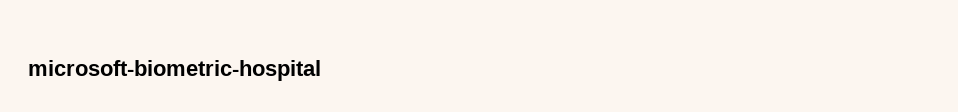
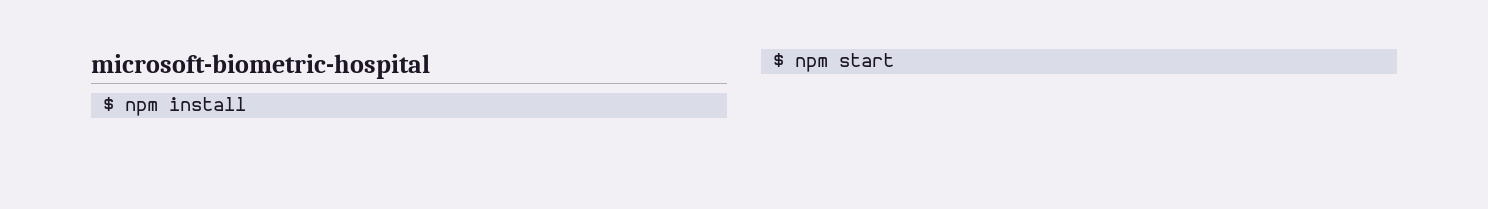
(321, 70) none -> [103,97,247,116] [773,53,895,72] // $ npm install // $ npm start

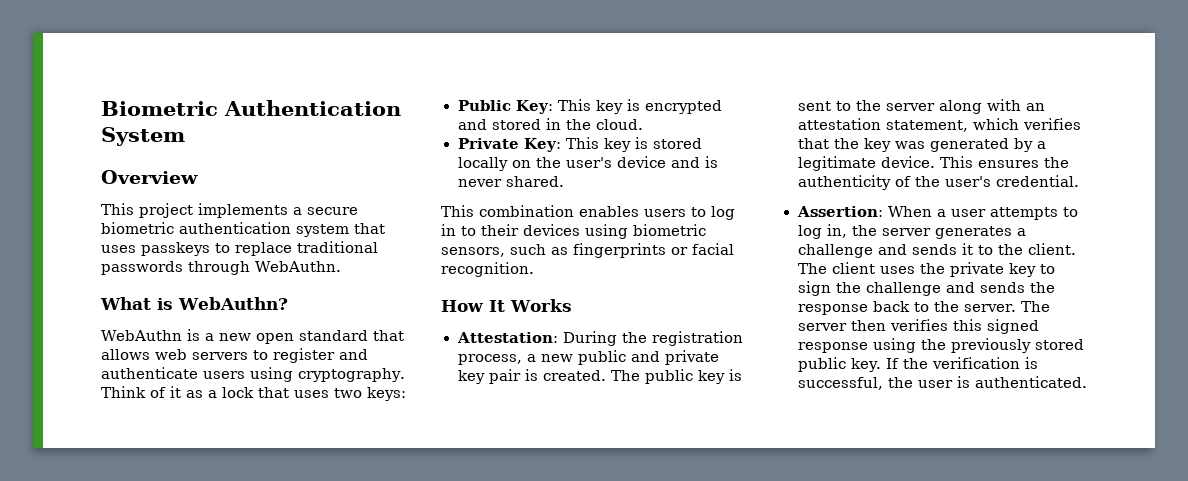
[91,54,430,79] [103,97,247,116] [773,53,895,72] microsoft-biometric-hospital // $ npm install // $ npm start -> [101,100,401,116] [101,127,185,146] [101,170,198,184] [101,203,358,218] [101,222,385,237] [101,241,378,256] [101,261,341,275] [100,297,288,310] [101,329,404,344] [101,348,368,363] [101,367,405,382] [101,386,406,401] [457,99,722,114] [457,118,643,130] [457,137,702,152] [457,156,718,171] [457,176,564,187] [441,205,735,220] [441,224,706,239] [441,243,734,258] [441,262,534,277] [441,299,572,312] [456,331,743,346] [457,350,719,365] [457,369,742,384] [797,99,1045,114] [797,118,1081,132] [797,138,1046,152] [797,156,1069,171] [797,175,1079,190] [796,206,1078,220] [797,224,1026,239] [797,243,1076,258] [797,262,1055,277] [797,281,1055,296] [797,301,1051,315] [797,319,1039,334] [797,338,1084,353] [797,357,1039,372] [797,376,1087,390] Biometric Authentication System // Overview // This project implements a secure biometric authentication system that uses passkeys to replace traditional passwords through WebAuthn. // What is WebAuthn? // WebAuthn is a new open standard that allows web servers to register and authenticate users using cryptography. Think of it as a lock that uses two keys: // Public Key: This key is encrypted and stored in the cloud. // Private Key: This key is stored locally on the user's device and is never shared. // This combination enables users to log in to their devices using biometric sensors, such as fingerprints or facial recognition. // How It Works // Attestation: During the registration process, a new public and private key pair is created. The public key is sent to the server along with an attestation statement, which verifies that the key was generated by a legitimate device. This ensures the authenticity of the user's credential. // Assertion: When a user attempts to log in, the server generates a challenge and sends it to the client. The client uses the private key to sign the challenge and sends the response back to the server. The server then verifies this signed response using the previously stored public key. If the verification is successful, the user is authenticated.

